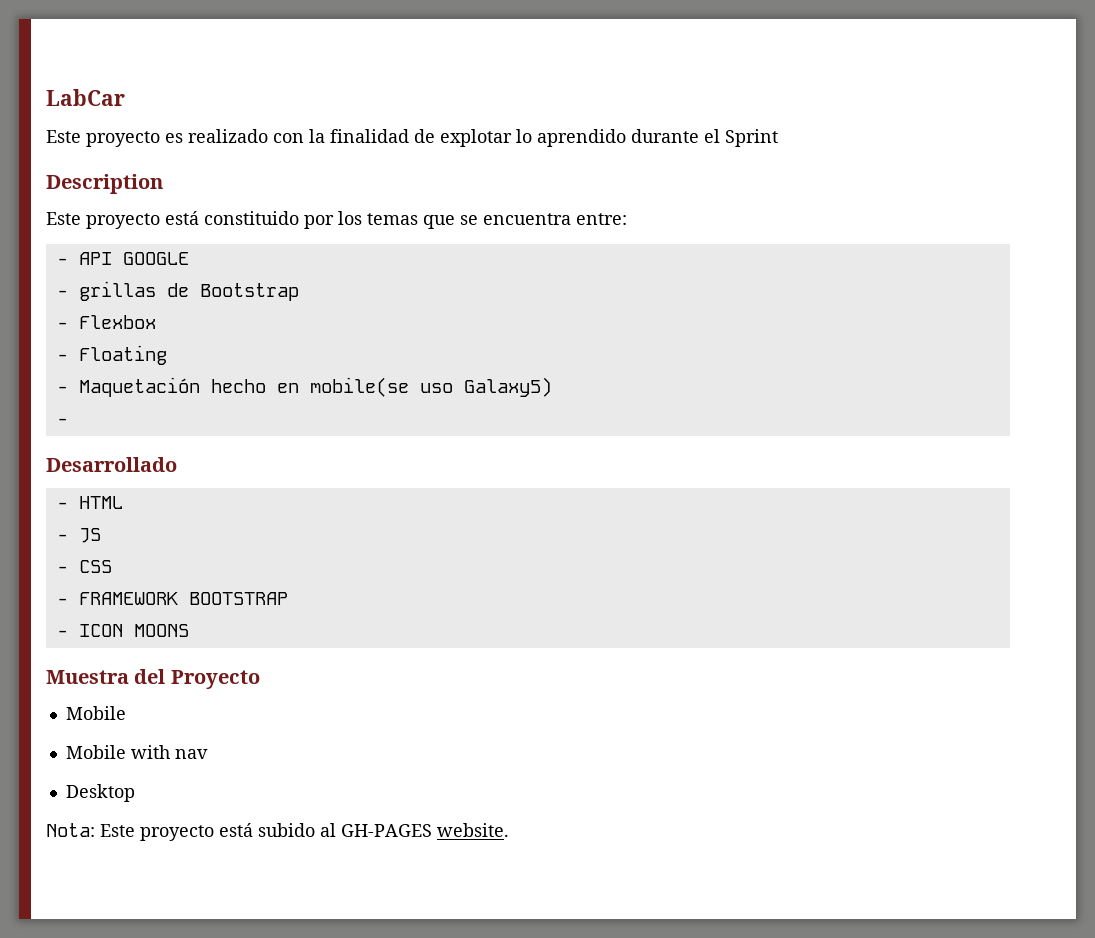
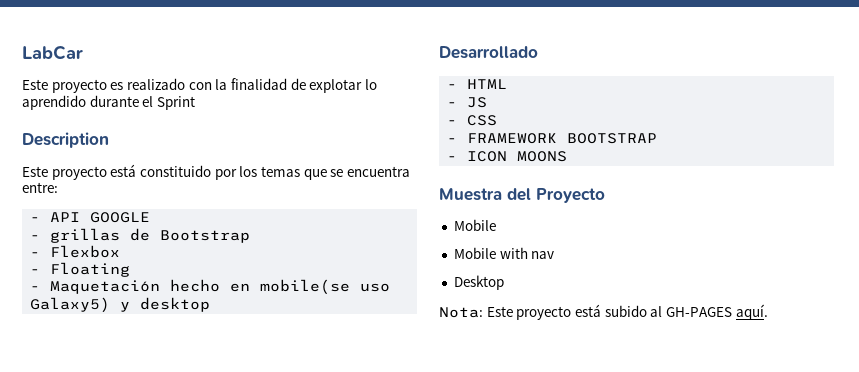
[56,418,68,425] // - -> [120,297,211,312] y desktop
[437,823,509,837] website. -> [735,304,768,320] aquí.

